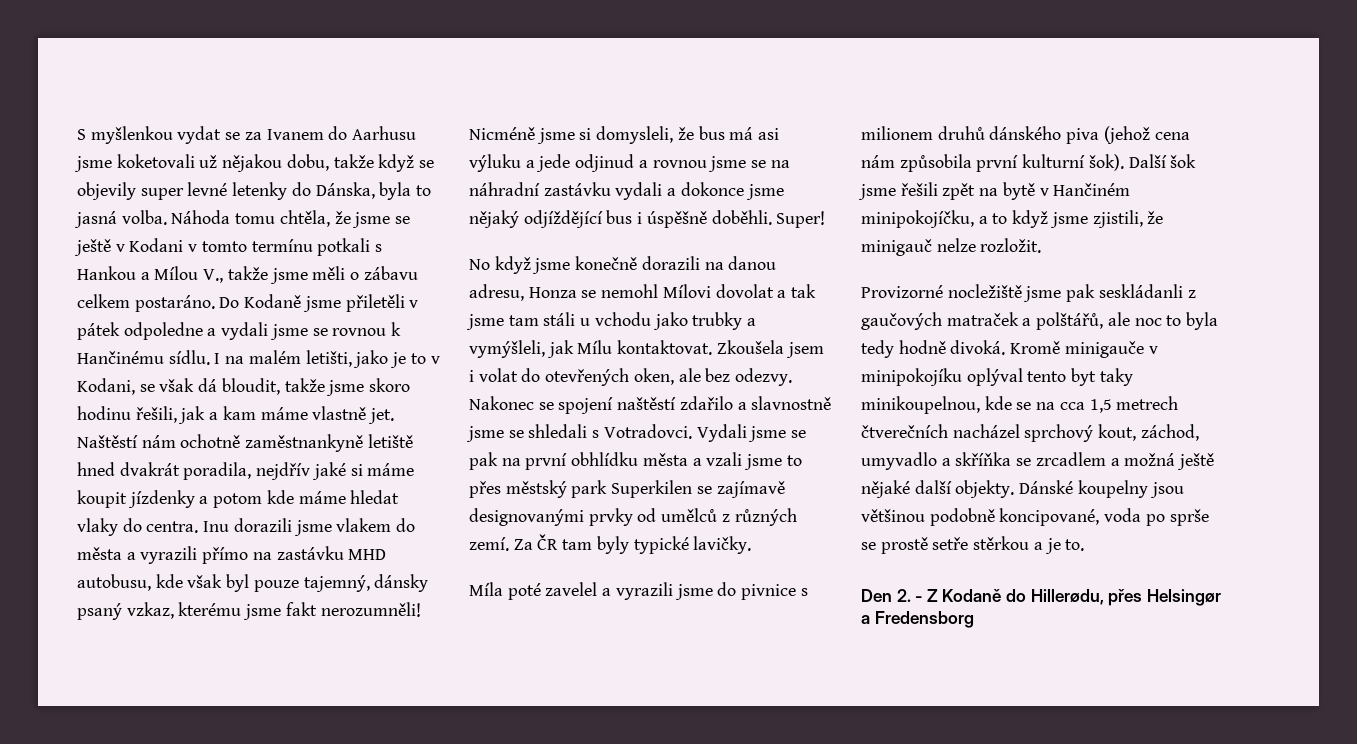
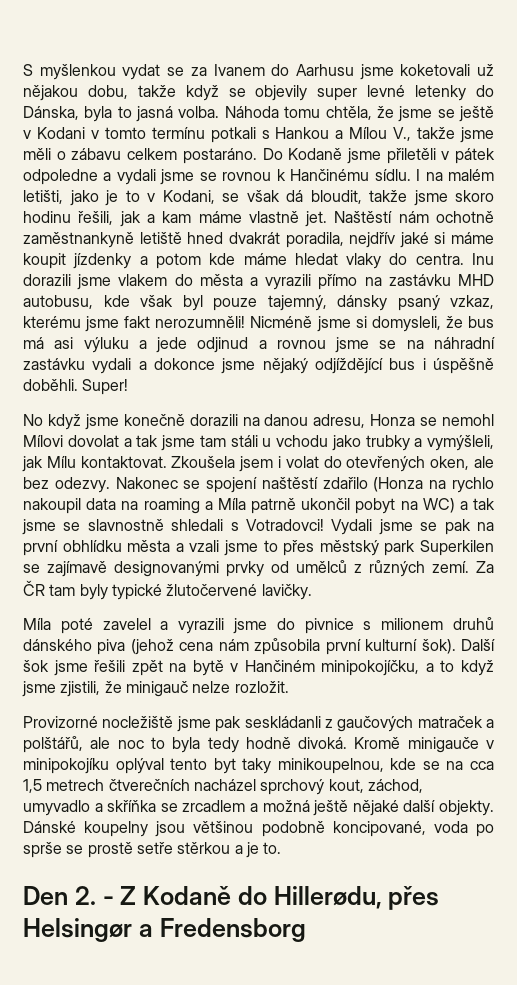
[737,396,832,410] [466,426,524,442] a slavnostně jsme se -> [373,477,494,493] [23,498,496,514] [22,519,164,535] (Honza na rychlo nakoupil data na roaming a Míla patrně ukončil pobyt na WC) a tak jsme se slavnostně
[603,424,692,439] Votradovci. -> [246,519,324,531] Votradovci!
(689, 545) none -> [166,584,258,596] žlutočervené

